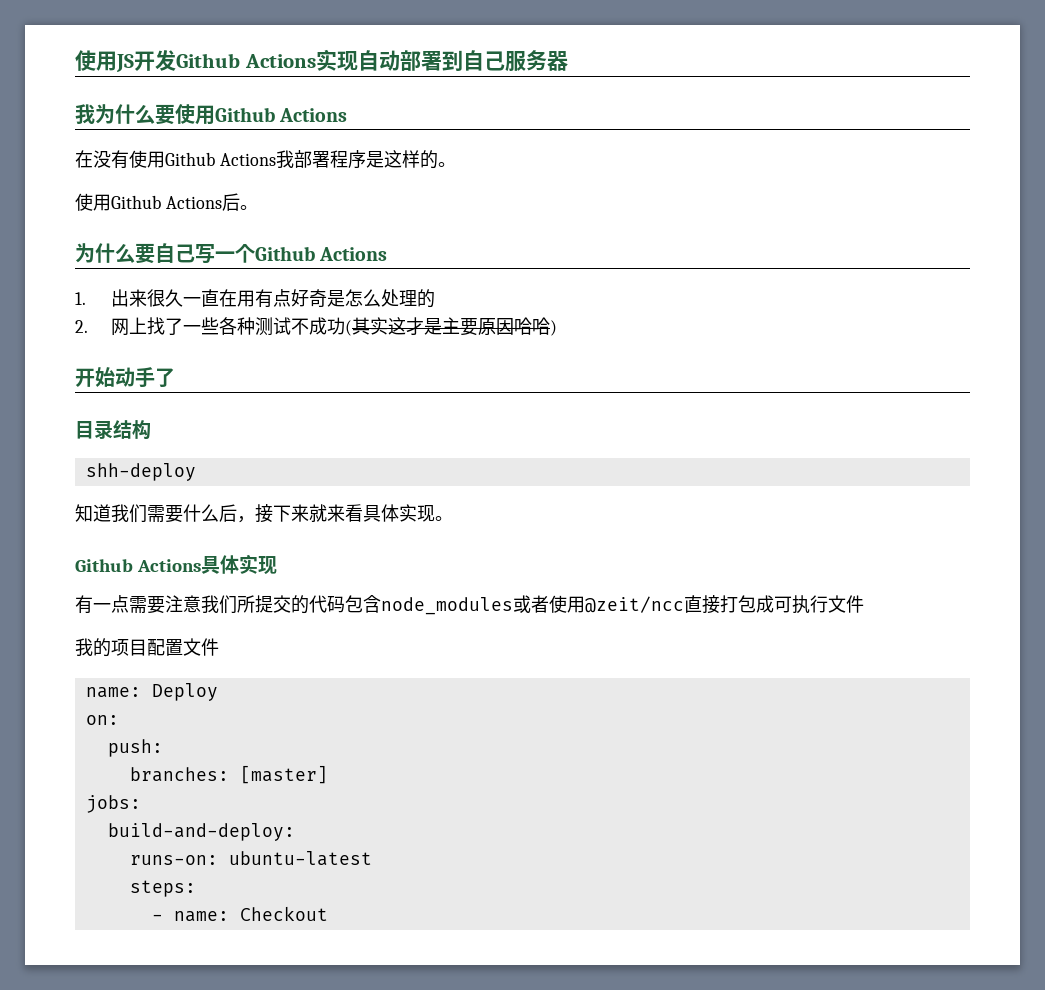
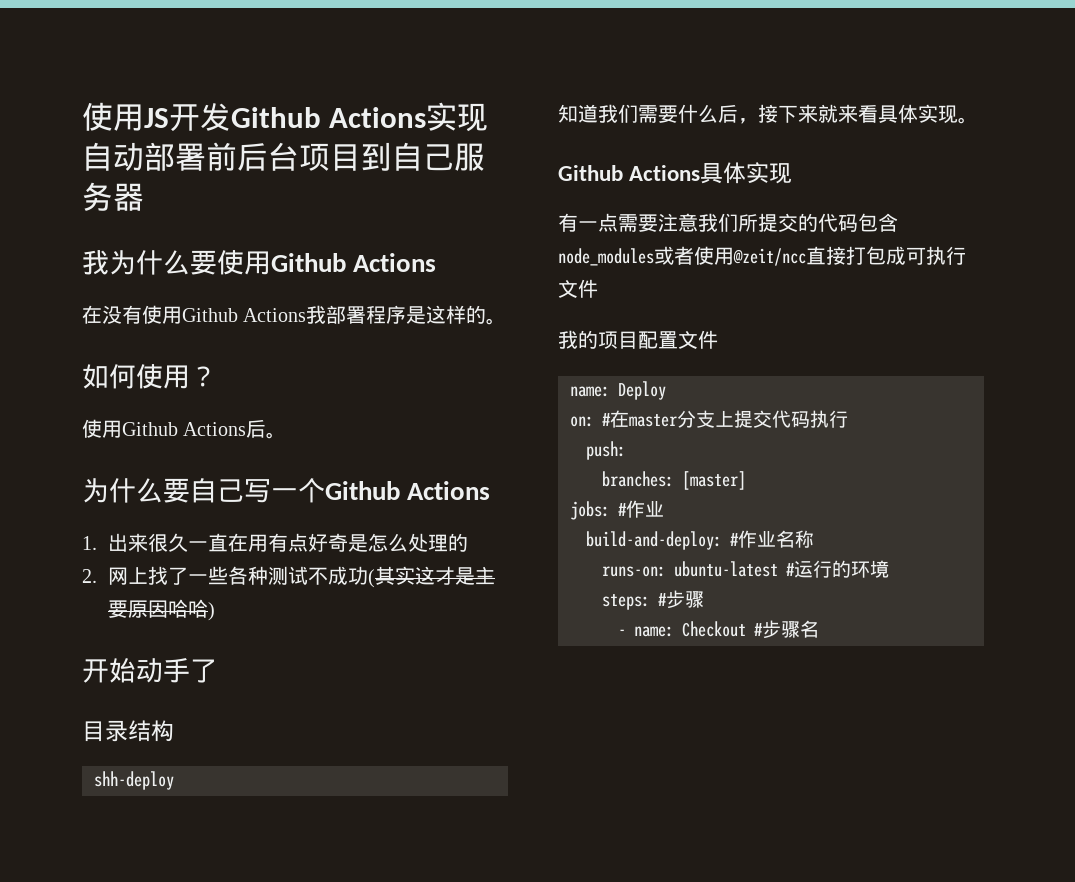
(442, 61) none -> [206,142,361,171] 前后台项目
(456, 164) none -> [82,364,217,389] // 如何使用？
(119, 720) none -> [602,410,848,428] #在master分支上提交代码执行
(141, 804) none -> [618,500,664,518] #作业
(295, 832) none -> [730,530,814,548] #作业名称
(372, 858) none -> [786,560,889,578] #运行的环境
(196, 888) none -> [658,590,704,609] #步骤
(328, 913) none -> [754,620,819,639] #步骤名

